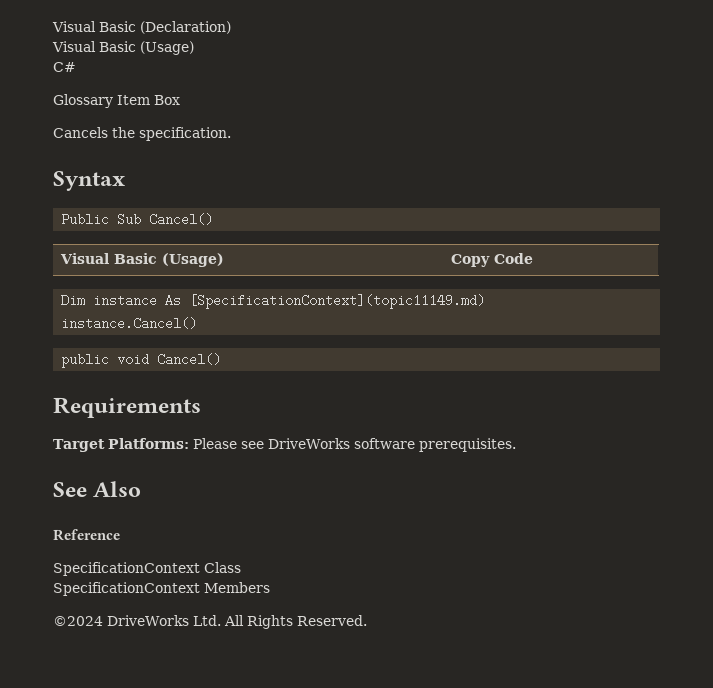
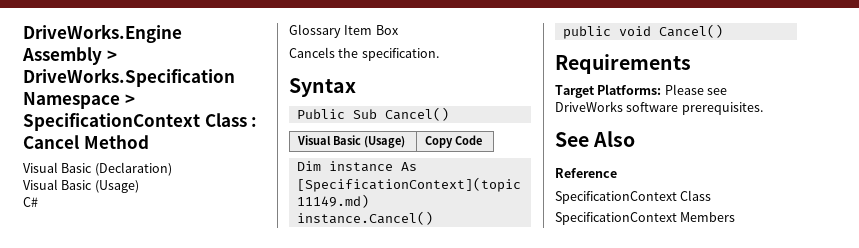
(52, 26) none -> [23,24,182,43] [22,47,117,65] [23,68,235,87] [23,92,135,109] [23,113,258,131] [23,135,149,149] DriveWorks.Engine Assembly > DriveWorks.Specification Namespace > SpecificationContext Class : Cancel Method //
[53,615,367,629] // ©2024 DriveWorks Ltd. All Rights Reserved. -> (736, 217) none

